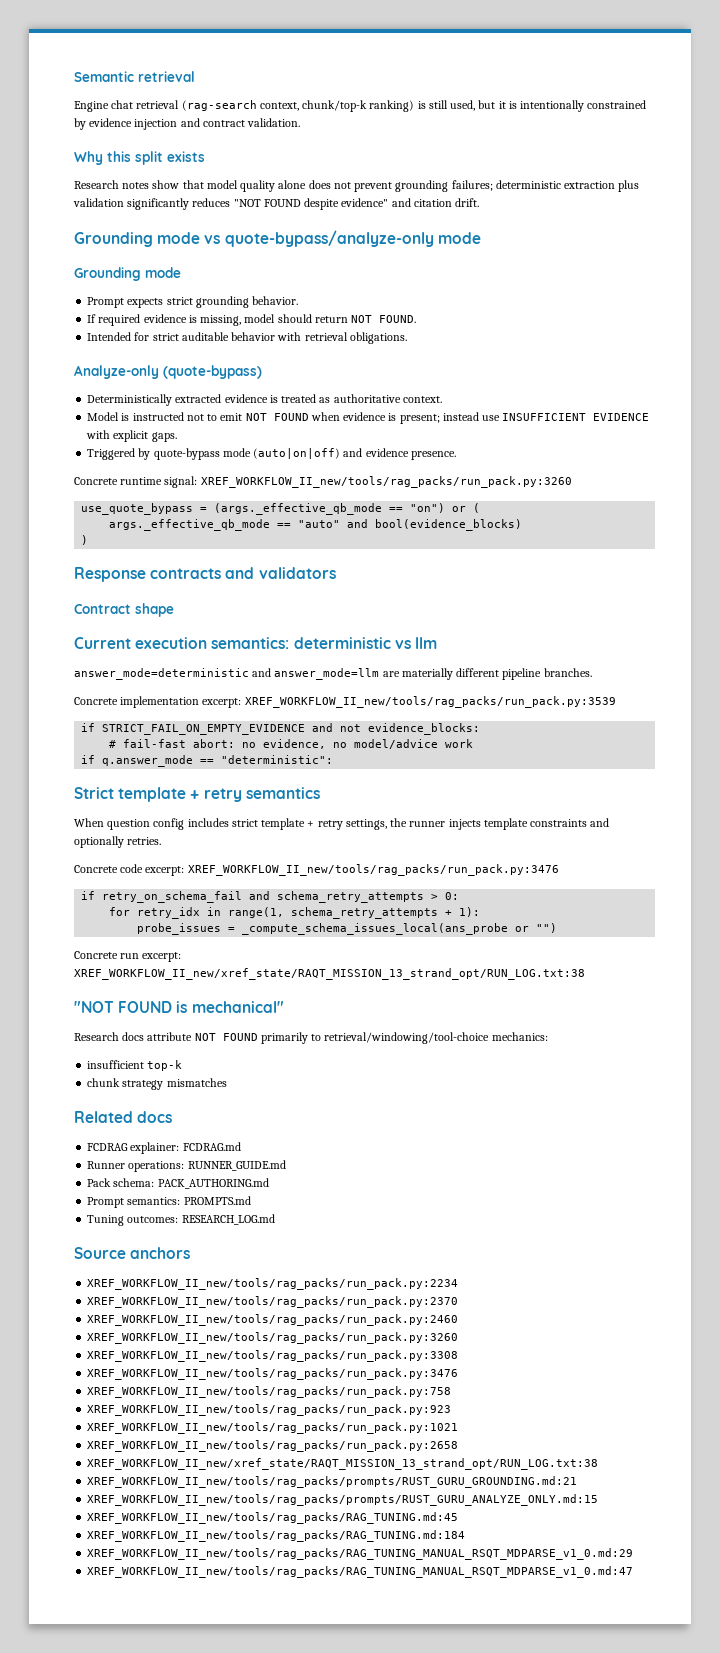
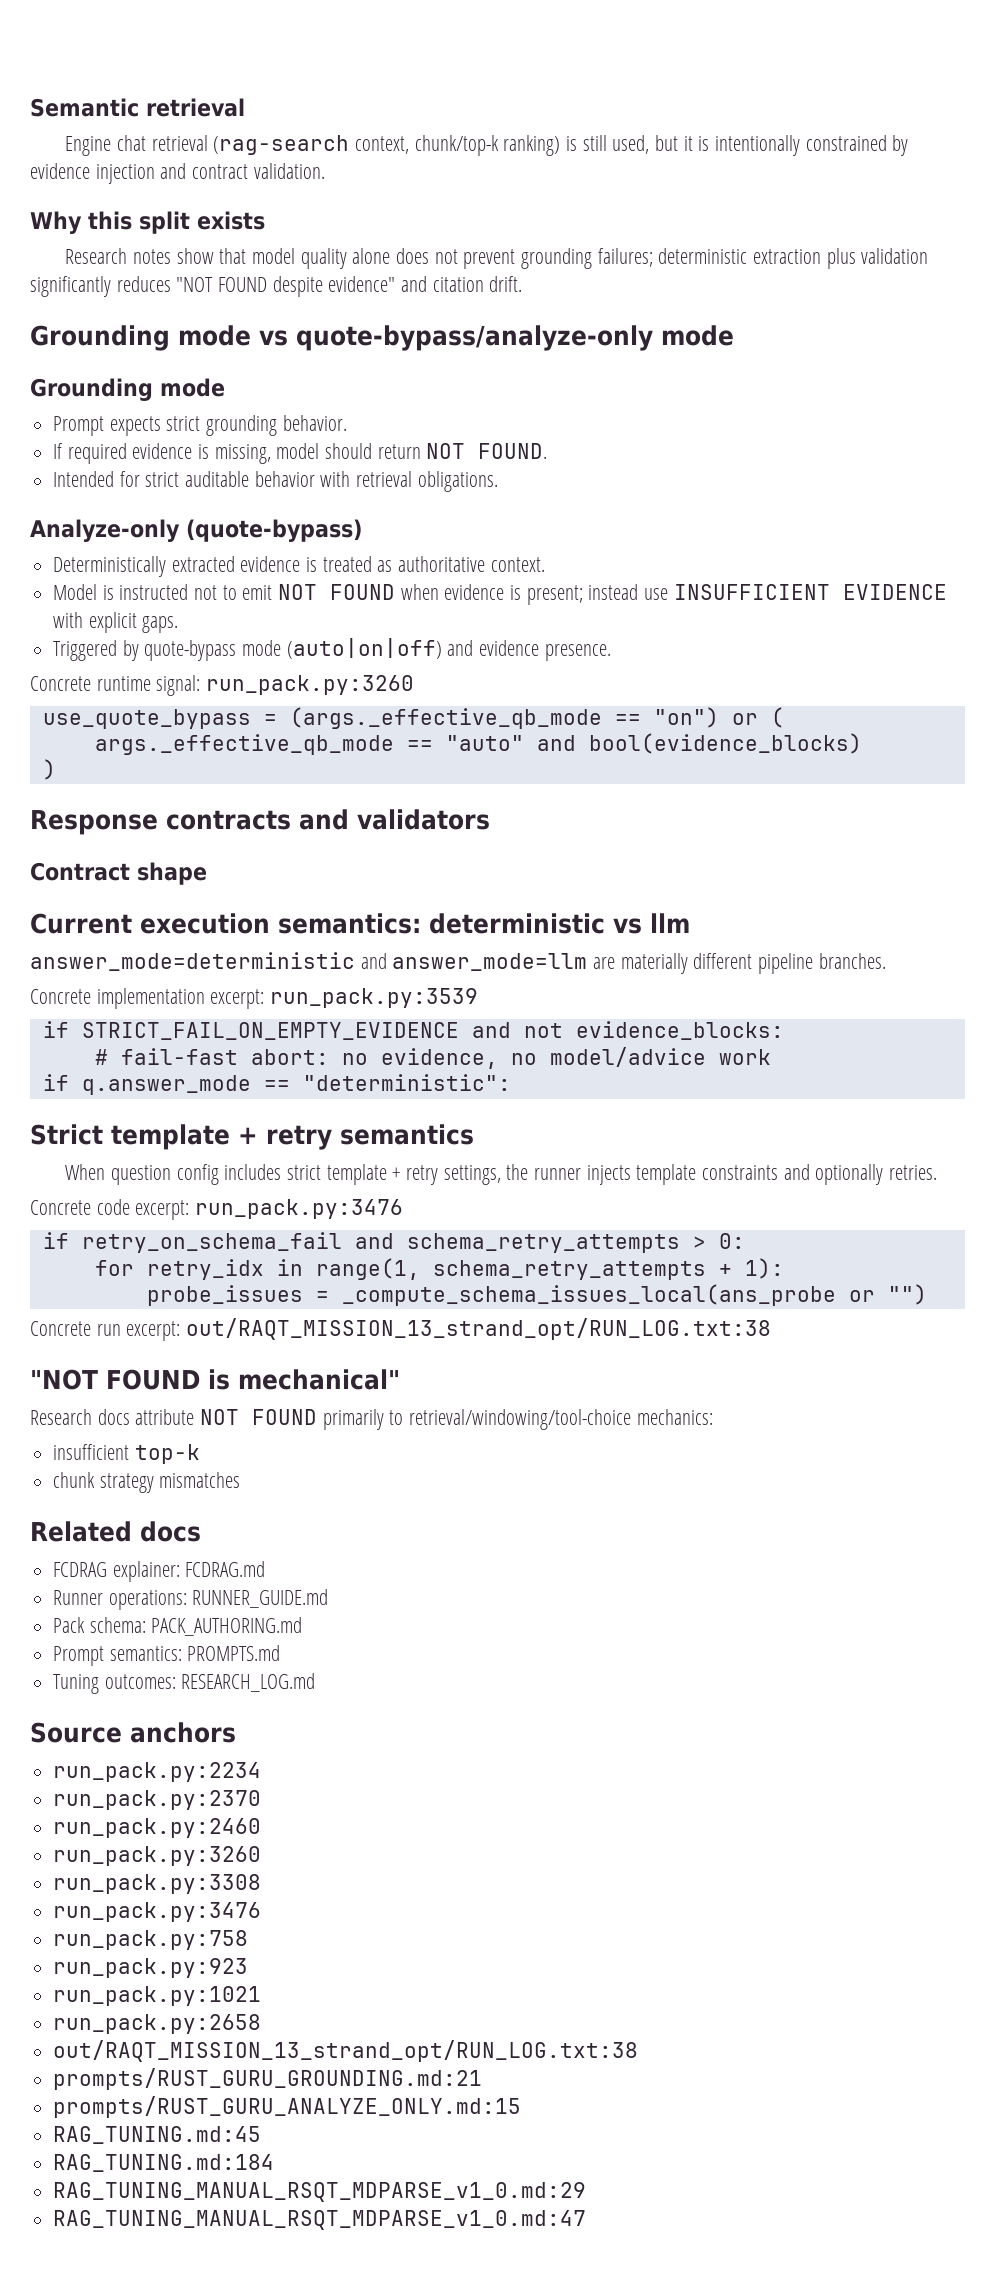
[200,476,572,488] XREF_WORKFLOW_II_new/tools/rag_packs/run_pack.py:3260 -> [206,675,415,695] run_pack.py:3260
[244,696,616,708] XREF_WORKFLOW_II_new/tools/rag_packs/run_pack.py:3539 -> [270,988,479,1008] run_pack.py:3539
[187,864,559,876] XREF_WORKFLOW_II_new/tools/rag_packs/run_pack.py:3476 -> [195,1199,404,1219] run_pack.py:3476
[74,968,585,980] XREF_WORKFLOW_II_new/xref_state/RAQT_MISSION_13_strand_opt/RUN_LOG.txt:38 -> [186,1318,772,1340] out/RAQT_MISSION_13_strand_opt/RUN_LOG.txt:38
[87,1278,459,1290] [87,1296,459,1308] [87,1314,459,1326] [87,1332,459,1344] [87,1350,459,1362] [87,1368,459,1380] [87,1386,452,1398] [87,1404,452,1416] [87,1422,459,1434] [87,1440,459,1452] [87,1458,599,1470] [87,1476,578,1488] [87,1494,599,1506] [87,1512,459,1524] [87,1530,466,1542] [87,1548,634,1560] [87,1566,634,1578] XREF_WORKFLOW_II_new/tools/rag_packs/run_pack.py:2234 // XREF_WORKFLOW_II_new/tools/rag_packs/run_pack.py:2370 // XREF_WORKFLOW_II_new/tools/rag_packs/run_pack.py:2460 // XREF_WORKFLOW_II_new/tools/rag_packs/run_pack.py:3260 // XREF_WORKFLOW_II_new/tools/rag_packs/run_pack.py:3308 // XREF_WORKFLOW_II_new/tools/rag_packs/run_pack.py:3476 // XREF_WORKFLOW_II_new/tools/rag_packs/run_pack.py:758 // XREF_WORKFLOW_II_new/tools/rag_packs/run_pack.py:923 // XREF_WORKFLOW_II_new/tools/rag_packs/run_pack.py:1021 // XREF_WORKFLOW_II_new/tools/rag_packs/run_pack.py:2658 // XREF_WORKFLOW_II_new/xref_state/RAQT_MISSION_13_strand_opt/RUN_LOG.txt:38 // XREF_WORKFLOW_II_new/tools/rag_packs/prompts/RUST_GURU_GROUNDING.md:21 // XREF_WORKFLOW_II_new/tools/rag_packs/prompts/RUST_GURU_ANALYZE_ONLY.md:15 // XREF_WORKFLOW_II_new/tools/rag_packs/RAG_TUNING.md:45 // XREF_WORKFLOW_II_new/tools/rag_packs/RAG_TUNING.md:184 // XREF_WORKFLOW_II_new/tools/rag_packs/RAG_TUNING_MANUAL_RSQT_MDPARSE_v1_0.md:29 // XREF_WORKFLOW_II_new/tools/rag_packs/RAG_TUNING_MANUAL_RSQT_MDPARSE_v1_0.md:47 -> [53,1762,262,1782] [53,1790,262,1810] [53,1818,262,1838] [53,1846,262,1866] [53,1874,262,1894] [53,1902,262,1922] [53,1930,249,1950] [53,1958,249,1978] [53,1986,262,2006] [53,2014,262,2034] [53,2040,639,2062] [53,2068,483,2090] [53,2096,522,2118] [53,2126,262,2144] [53,2154,275,2172] [53,2182,587,2202] [53,2210,587,2230] run_pack.py:2234 // run_pack.py:2370 // run_pack.py:2460 // run_pack.py:3260 // run_pack.py:3308 // run_pack.py:3476 // run_pack.py:758 // run_pack.py:923 // run_pack.py:1021 // run_pack.py:2658 // out/RAQT_MISSION_13_strand_opt/RUN_LOG.txt:38 // prompts/RUST_GURU_GROUNDING.md:21 // prompts/RUST_GURU_ANALYZE_ONLY.md:15 // RAG_TUNING.md:45 // RAG_TUNING.md:184 // RAG_TUNING_MANUAL_RSQT_MDPARSE_v1_0.md:29 // RAG_TUNING_MANUAL_RSQT_MDPARSE_v1_0.md:47

